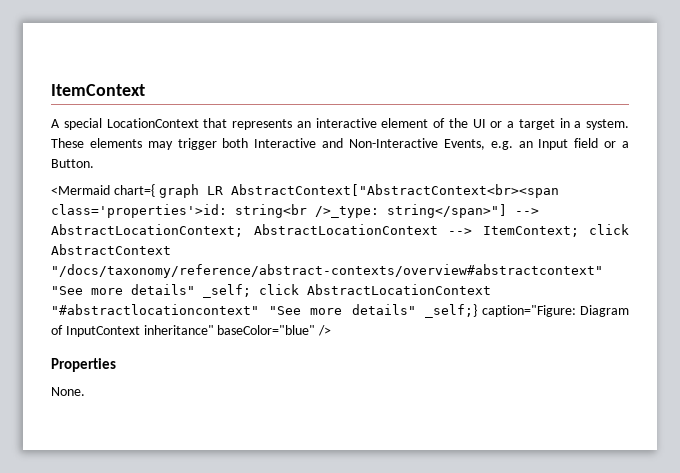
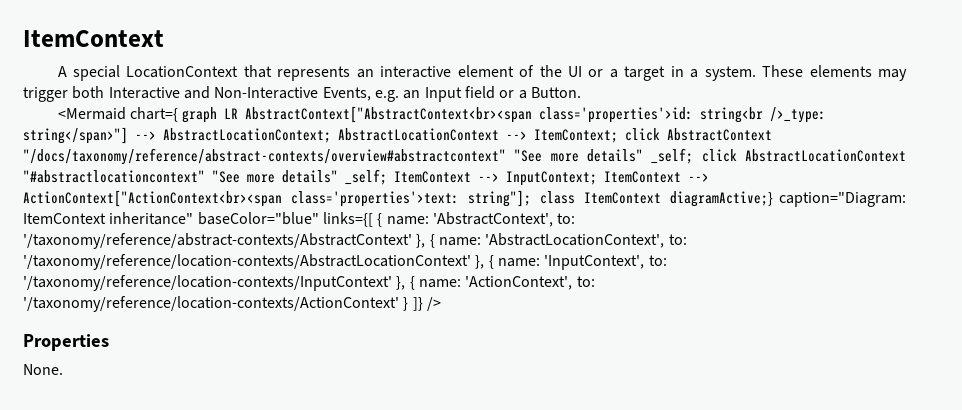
[425,304,630,318] [51,325,316,337] _self;} caption="Figure: Diagram of InputContext inheritance" baseColor="blue" -> [345,169,709,186] [23,190,906,207] [23,212,576,227] [23,233,687,249] [23,254,667,270] [23,275,595,291] [23,296,423,312] _self; ItemContext --> InputContext; ItemContext --> ActionContext["ActionContext<br><span class='properties'>text: string"]; class ItemContext diagramActive;} caption="Diagram: ItemContext inheritance" baseColor="blue" links={[ { name: 'AbstractContext', to: '/taxonomy/reference/abstract-contexts/AbstractContext' }, { name: 'AbstractLocationContext', to: '/taxonomy/reference/location-contexts/AbstractLocationContext' }, { name: 'InputContext', to: '/taxonomy/reference/location-contexts/InputContext' }, { name: 'ActionContext', to: '/taxonomy/reference/location-contexts/ActionContext' } ]}

